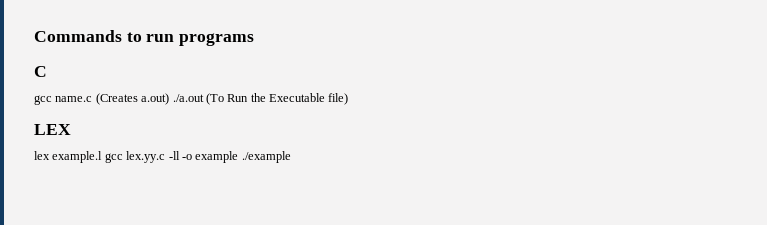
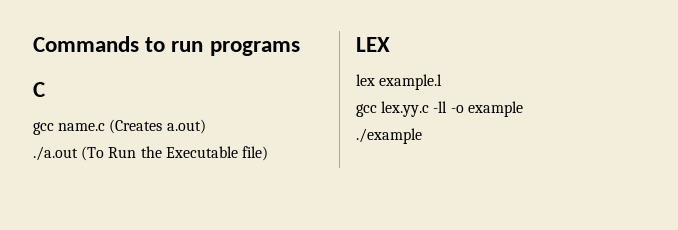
(170, 99) none -> (206, 126) //
(103, 157) none -> (443, 82) //
(239, 157) none -> (523, 109) //

